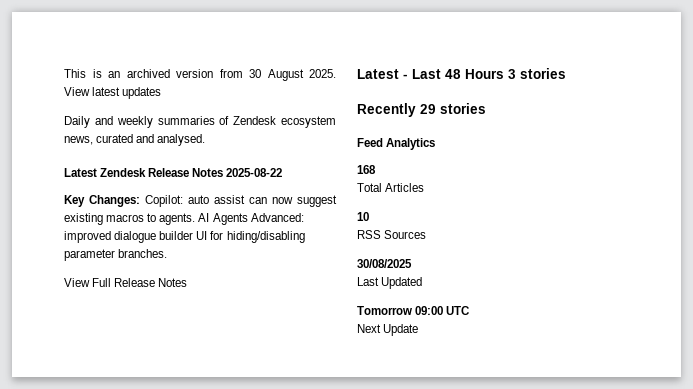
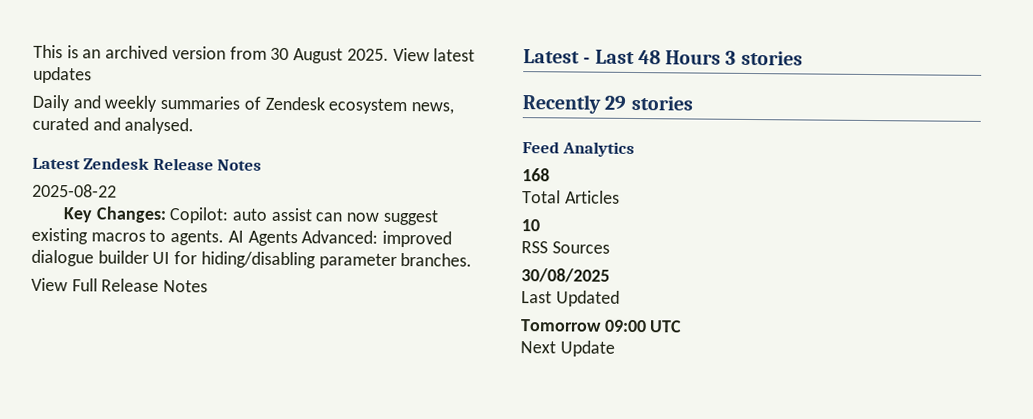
(224, 172) none -> (263, 165) //

